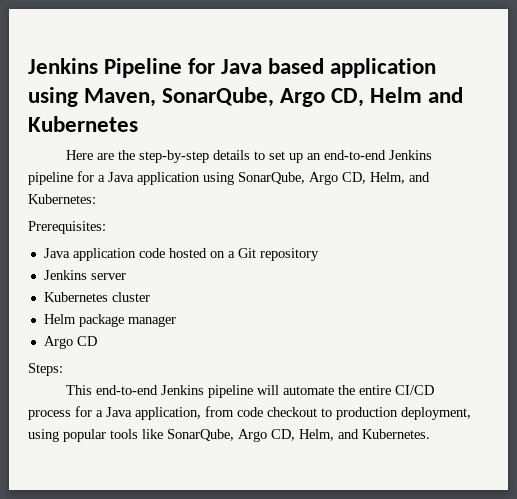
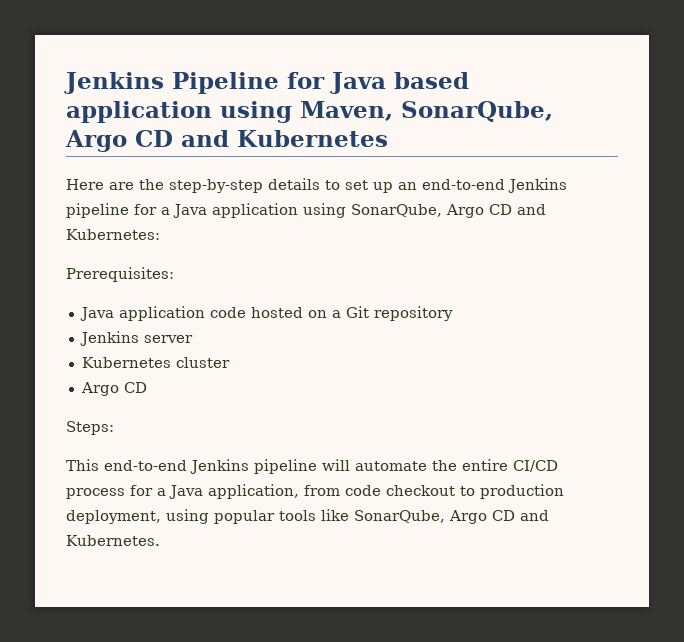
[331,87,423,107] CD, Helm -> [135,130,173,147] CD
[342,172,405,184] CD, Helm, -> [489,204,512,215] CD
[43,314,176,327] // Helm package manager -> (230, 362) none
[271,429,334,441] CD, Helm, -> [492,510,515,521] CD

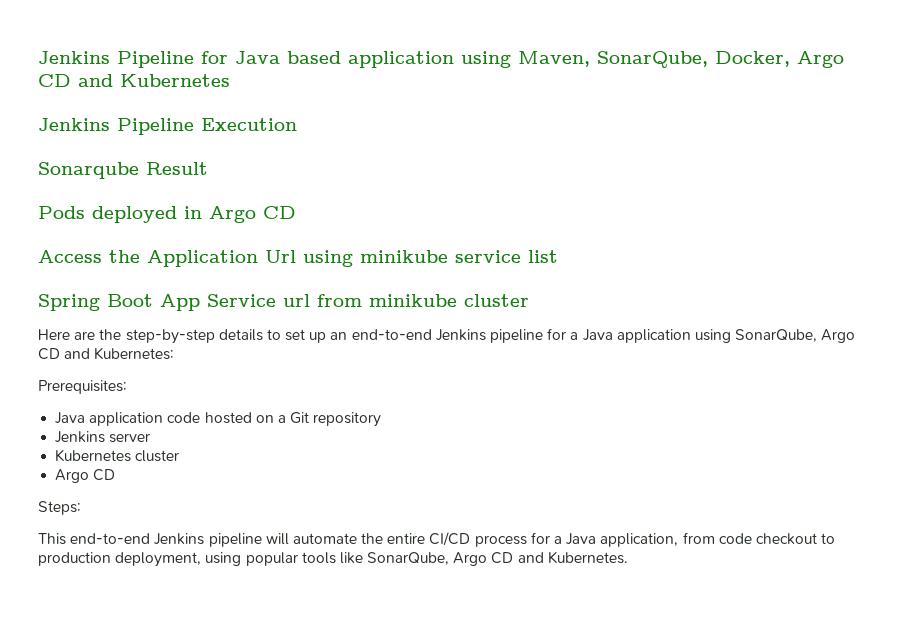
(553, 111) none -> [715,51,790,67] Docker,
(388, 138) none -> [38,118,297,135] [38,162,208,179] [38,206,296,223] [38,250,558,267] [38,294,529,311] // Jenkins Pipeline Execution // Sonarqube Result // Pods deployed in Argo CD // Access the Application Url using minikube service list // Spring Boot App Service url from minikube cluster

